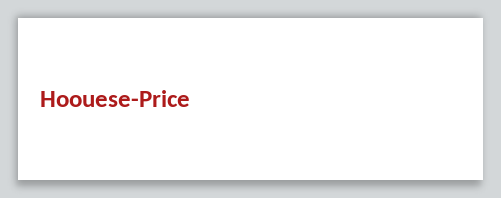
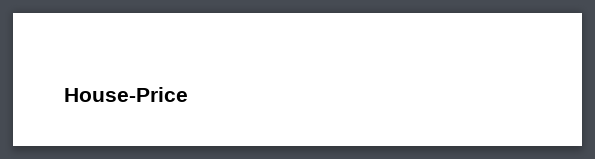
[40,90,190,107] Hoouese-Price -> [64,87,188,102] House-Price

